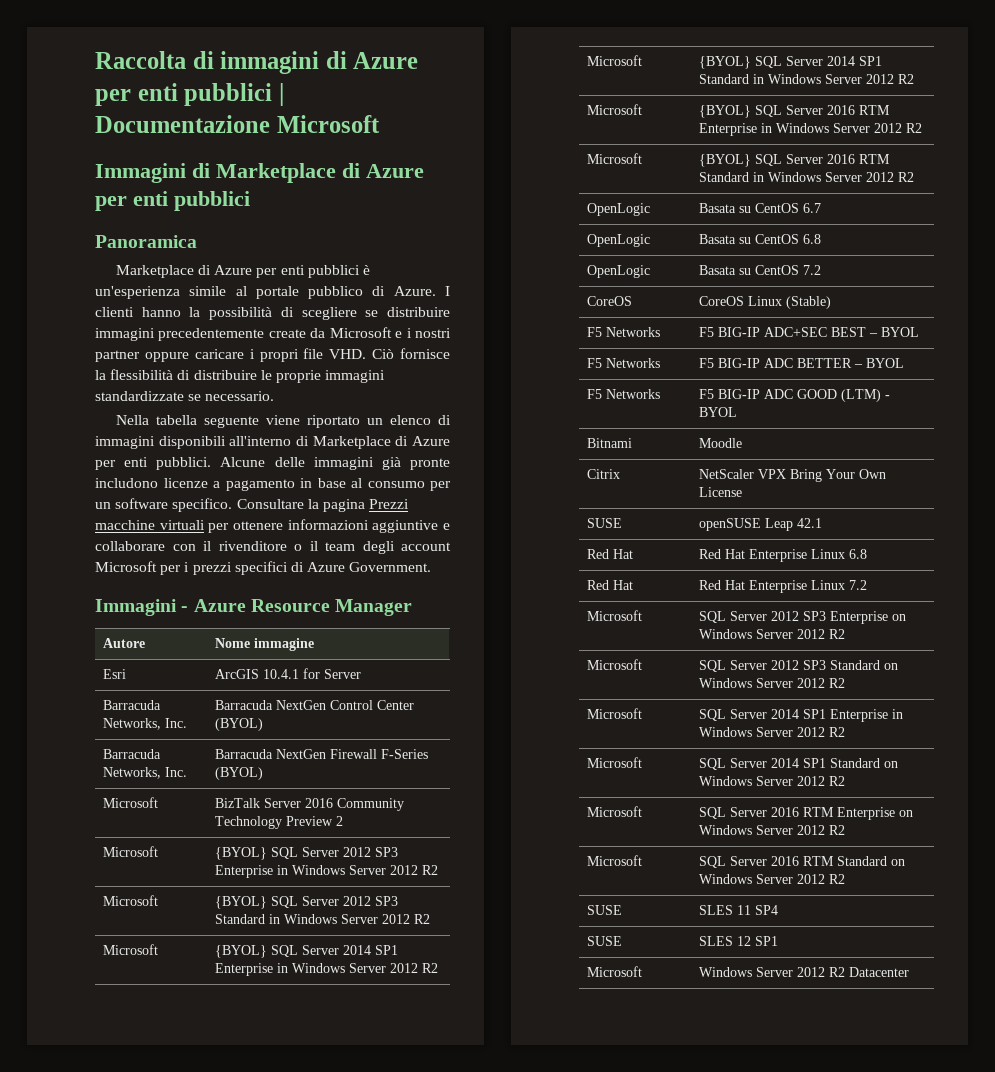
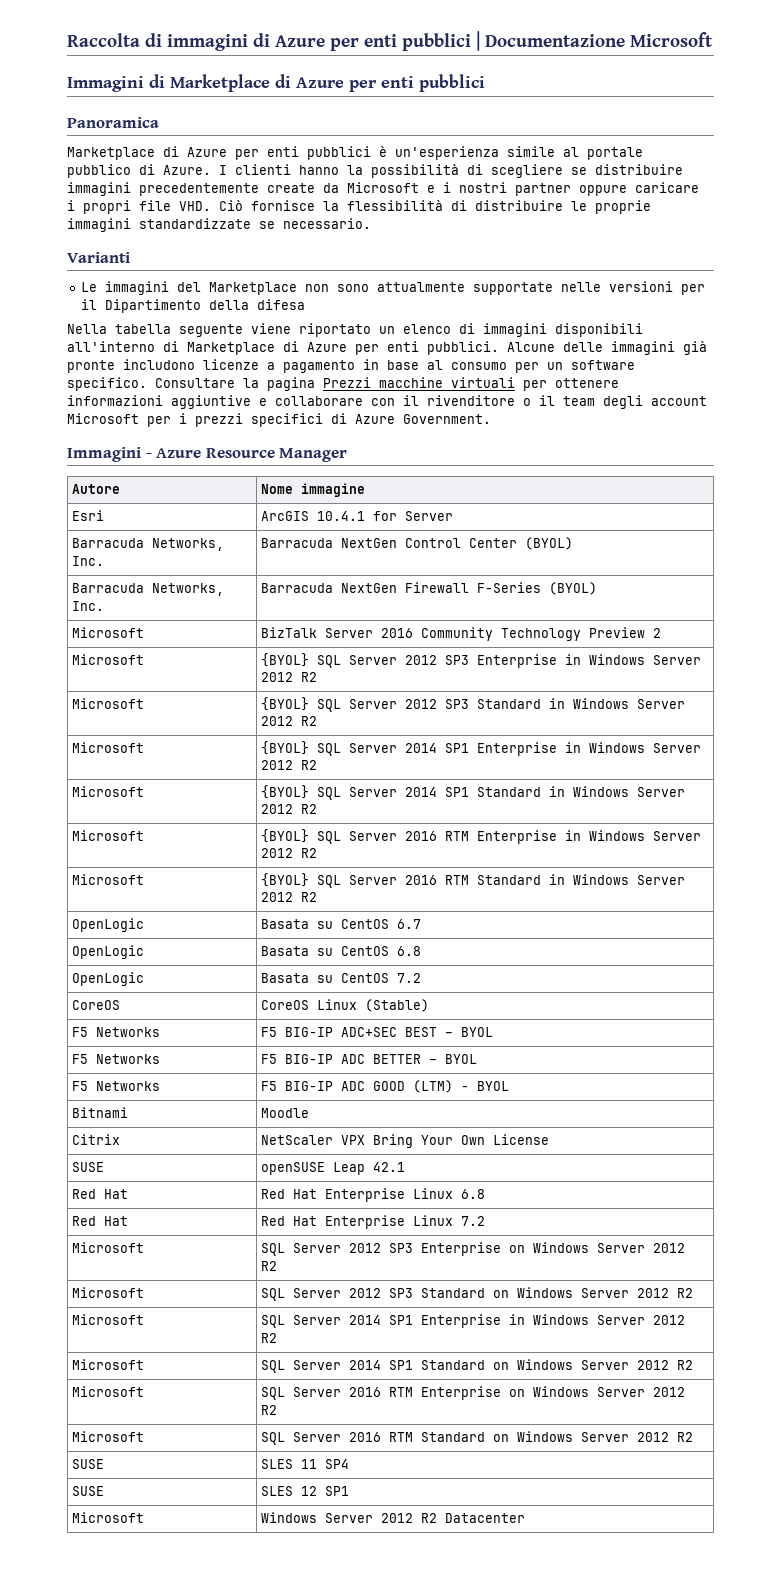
(275, 396) none -> [67,252,130,263] [81,281,706,295] [81,299,306,313] // Varianti // Le immagini del Marketplace non sono attualmente supportate nelle versioni per il Dipartimento della difesa

